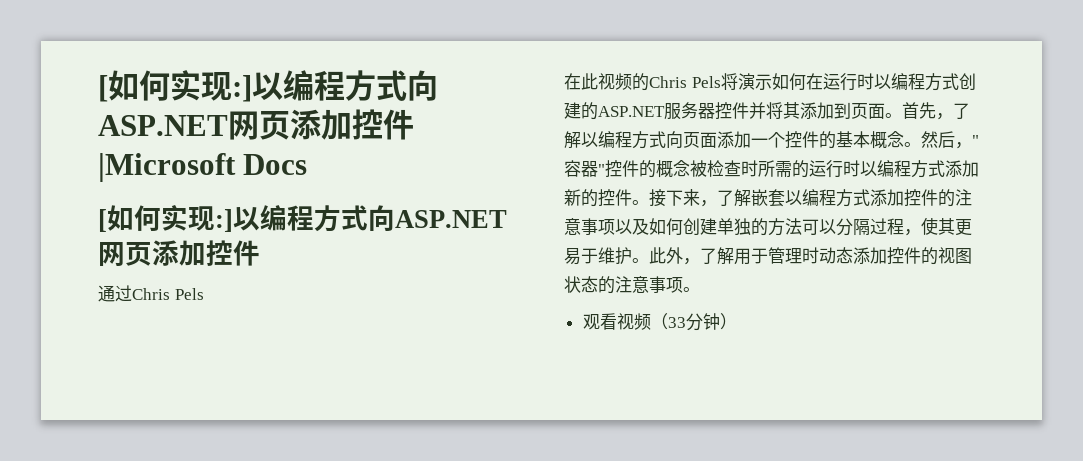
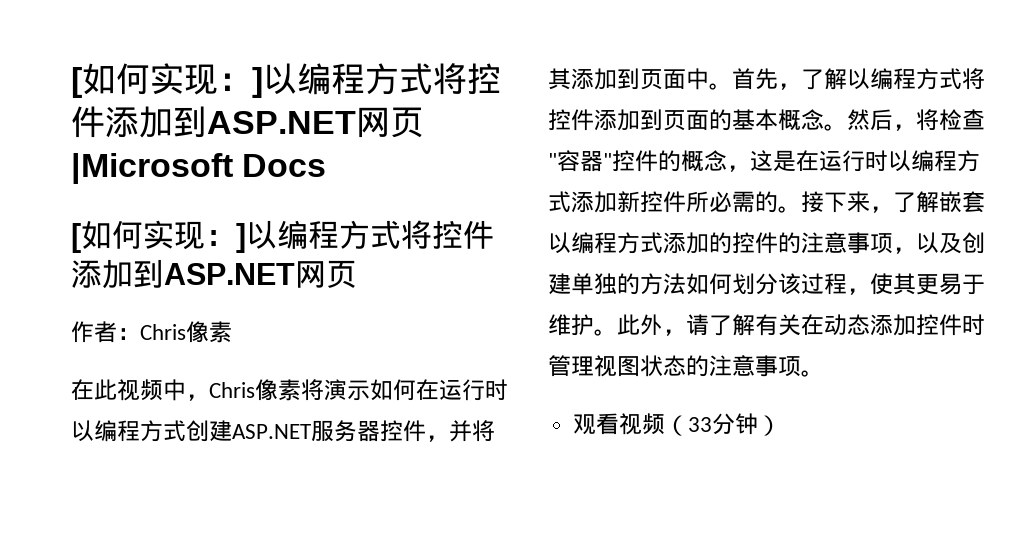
[98,70,438,102] [98,109,414,140] [如何实现:]以编程方式向ASP.NET网页添加控件 -> [71,63,501,98] [71,106,424,138] [如何实现：]以编程方式将控件添加到ASP.NET网页
[215,205,507,232] [98,240,260,267] [98,285,204,302] :]以编程方式向ASP.NET网页添加控件 // 通过Chris Pels -> [205,220,494,253] [71,259,357,289] [71,321,232,343] ：]以编程方式将控件添加到ASP.NET网页 // 作者：Chris像素
[632,73,721,91] 的Chris Pels -> [163,379,301,401] 中，Chris像素
[581,102,598,120] 的 -> (232, 431) none
(749, 110) none -> [426,435,449,442] ，
(885, 111) none -> [686,68,709,90] 中
[666,131,819,149] 向页面添加一个控件 -> [962,68,985,90] [548,109,709,131] 将控件添加到页面
(972, 145) none -> [916,109,985,131] 将检查
[690,160,809,178] 被检查时所需的 -> [727,150,819,172] ，这是在
[581,189,632,207] 的控件 -> [640,191,778,213] 控件所必需的
(904, 197) none -> [709,232,732,254] 的
[615,218,683,235] 以及如何 -> [893,232,962,254] ，以及
[802,218,870,236] 可以分隔 -> [686,273,801,295] 如何划分该
[700,247,819,265] 了解用于管理时 -> [686,314,824,336] 请了解有关在
[921,247,938,265] 的 -> [962,314,985,335] [548,355,594,377] 时管理

